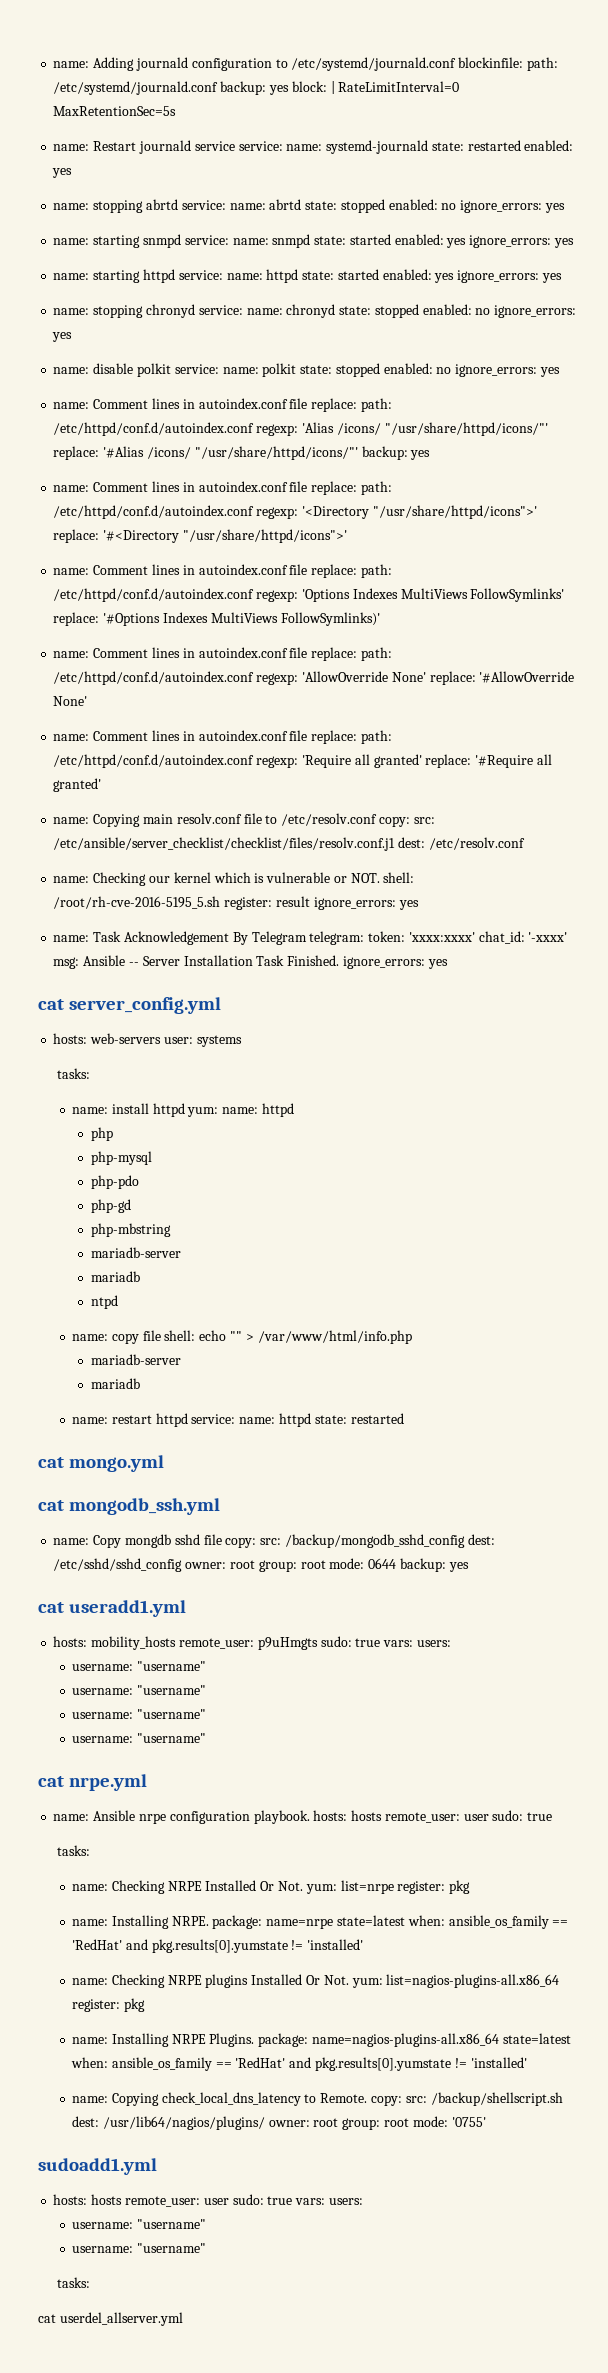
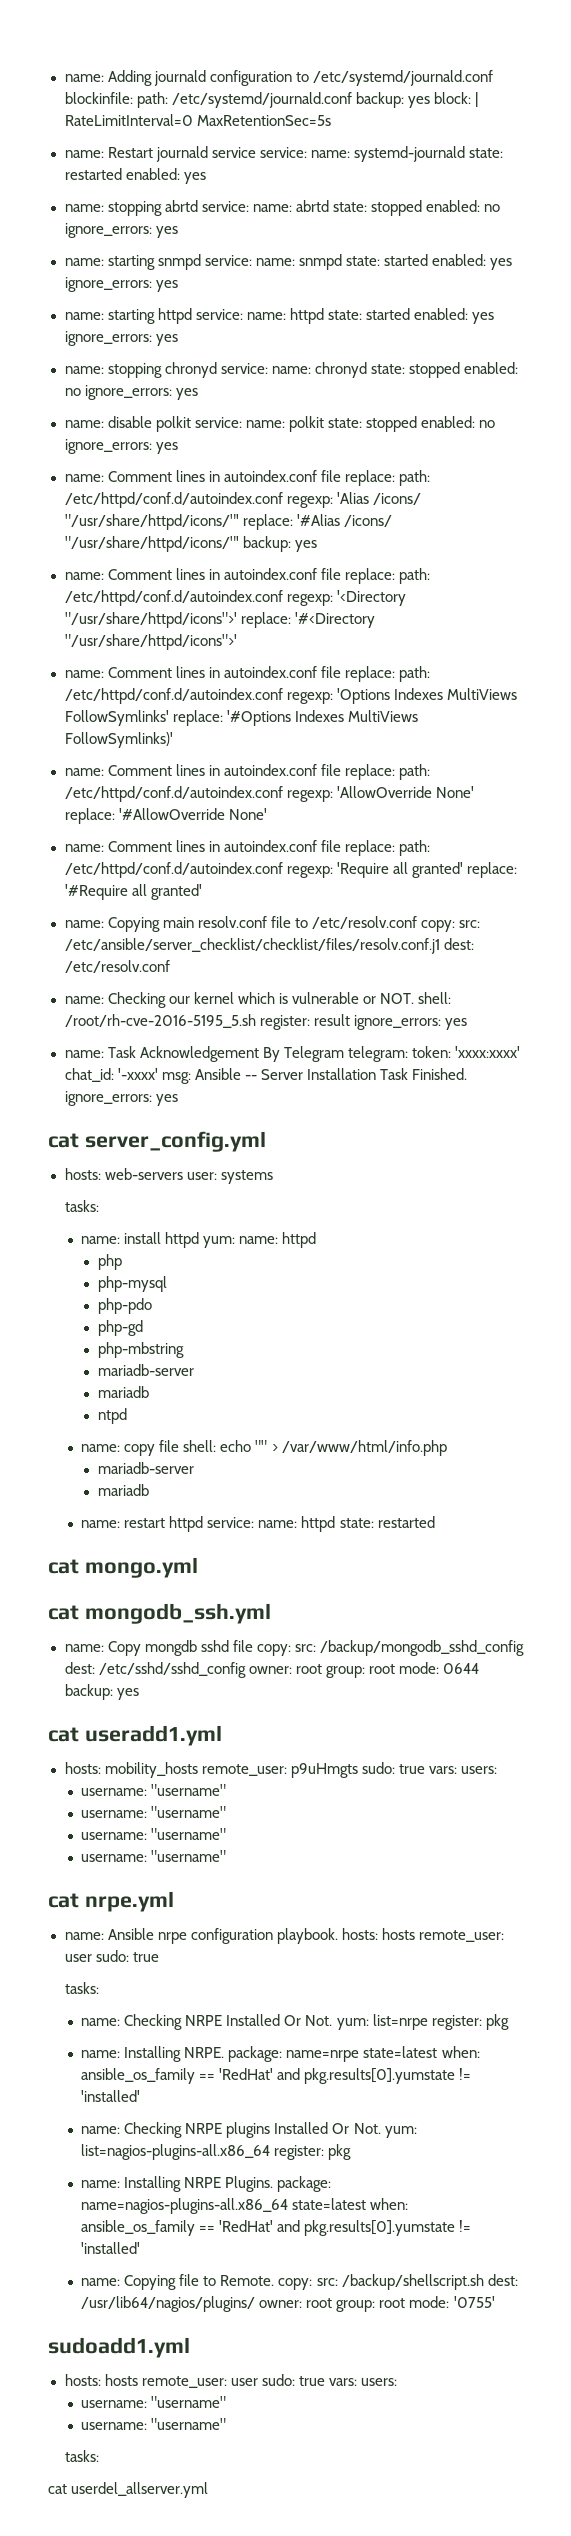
[161,2092,301,2106] check_local_dns_latency -> [179,2274,200,2286] file

